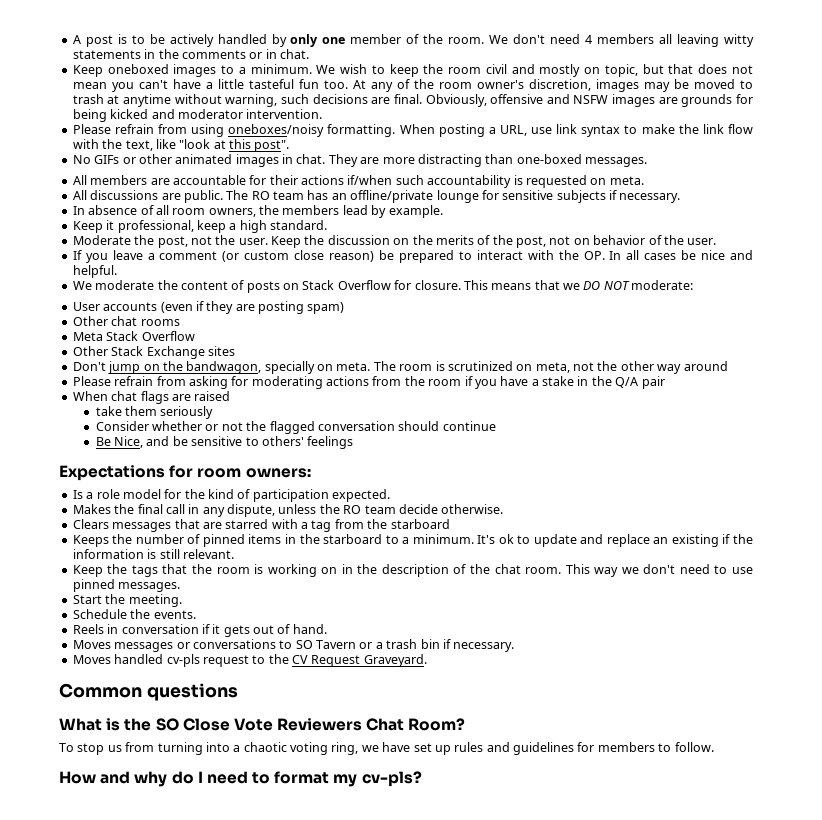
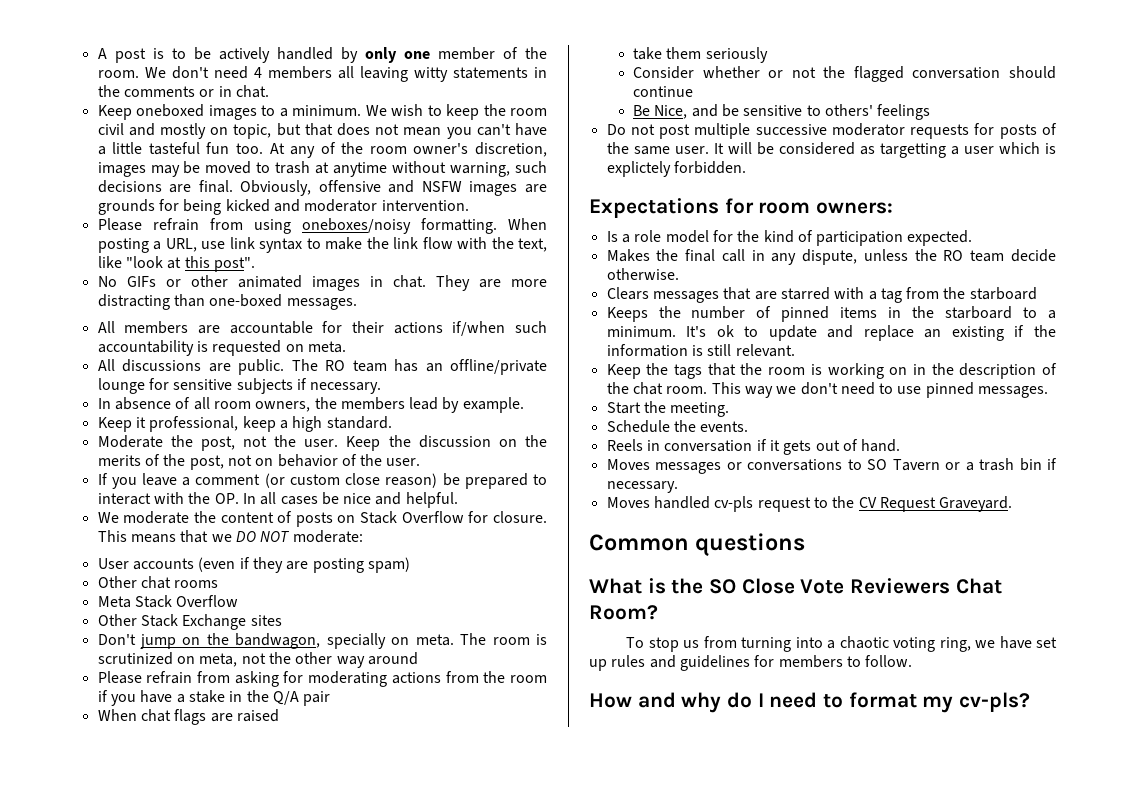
(354, 442) none -> [606,123,1057,139] [606,142,1056,158] [606,161,746,177] // Do not post multiple successive moderator requests for posts of the same user. It will be considered as targetting a user which is explictely forbidden.

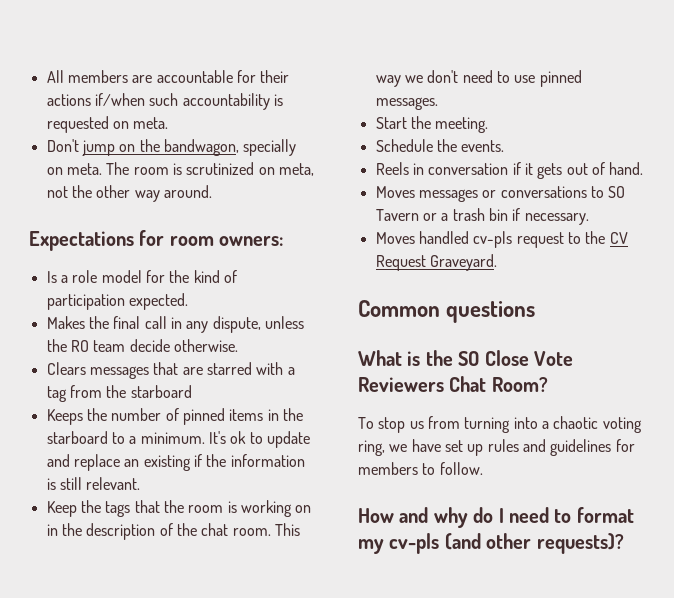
[97,47,547,63] [97,66,547,82] [97,85,269,98] [97,104,548,120] [97,123,547,139] [97,142,547,158] [97,161,547,177] [97,180,547,196] [97,199,469,215] [97,218,547,234] [97,237,547,253] [97,256,255,272] [97,275,547,291] [97,294,357,310] A post is to be actively handled by only one member of the room. We don't need 4 members all leaving witty statements in the comments or in chat. // Keep oneboxed images to a minimum. We wish to keep the room civil and mostly on topic, but that does not mean you can't have a little tasteful fun too. At any of the room owner's discretion, images may be moved to trash at anytime without warning, such decisions are final. Obviously, offensive and NSFW images are grounds for being kicked and moderator intervention. // Please refrain from using oneboxes/noisy formatting. When posting a URL, use link syntax to make the link flow with the text, like "look at this post". // No GIFs or other animated images in chat. They are more distracting than one-boxed messages. // -> (46, 76) none
[97,359,547,375] [97,378,382,394] [97,397,524,413] [97,416,392,432] [97,435,547,451] [97,454,421,470] [97,473,547,489] [97,492,458,508] [97,511,547,527] [97,530,363,543] [97,557,410,573] [97,576,219,589] [97,595,239,608] [97,614,282,630] // All discussions are public. The RO team has an offline/private lounge for sensitive subjects if necessary. // In absence of all room owners, the members lead by example. // Keep it professional, keep a high standard. // Moderate the post, not the user. Keep the discussion on the merits of the post, not on behavior of the user. // If you leave a comment (or custom close reason) be prepared to interact with the OP. In all cases be nice and helpful. // We moderate the content of posts on Stack Overflow for closure. This means that we DO NOT moderate: // User accounts (even if they are posting spam) // Other chat rooms // Meta Stack Overflow // Other Stack Exchange sites -> (169, 123) none
[367,652,418,665] [97,671,547,687] [97,690,331,706] [97,709,279,725] [633,47,768,63] [633,66,1056,82] [633,86,694,97] [633,104,931,120] [606,123,1057,139] [606,142,1056,158] [606,161,746,177] around // Please refrain from asking for moderating actions from the room if you have a stake in the Q/A pair // When chat flags are raised // take them seriously // Consider whether or not the flagged conversation should continue // Be Nice, and be sensitive to others' feelings // Do not post multiple successive moderator requests for posts of the same user. It will be considered as targetting a user which is explictely forbidden. -> [163,185,212,198] around.
[959,692,1031,712] cv-pls? -> [389,533,624,554] cv-pls (and other requests)?

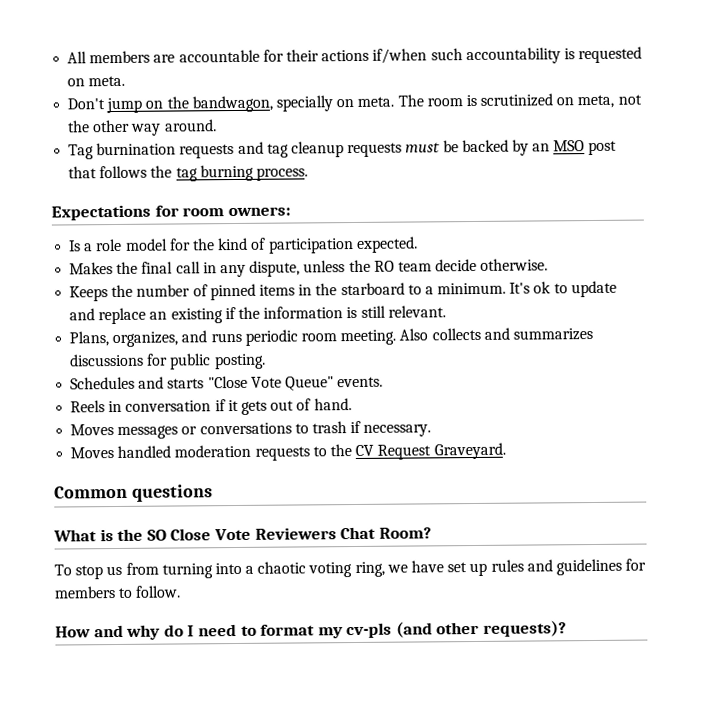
(212, 191) none -> [68,139,618,160] [68,164,308,182] // Tag burnination requests and tag cleanup requests must be backed by an MSO post that follows the tag burning process.
[46,362,295,379] [46,385,192,402] // Clears messages that are starred with a tag from the starboard -> (549, 264) none
[46,500,312,517] [46,523,300,540] [375,70,582,87] [375,97,438,110] [375,116,489,133] [375,139,457,152] Keep the tags that the room is working on in the description of the chat room. This way we don't need to use pinned messages. // Start the meeting. // Schedule the -> [69,327,593,348] [69,353,266,370] [70,375,334,391] Plans, organizes, and runs periodic room meeting. Also collects and summarizes discussions for public posting. // Schedules and starts "Close Vote Queue"
[608,186,626,198] [375,208,508,221] SO Tavern or a trash bin -> [311,421,347,434] trash
[473,231,564,248] cv-pls request -> [174,444,310,461] moderation requests

